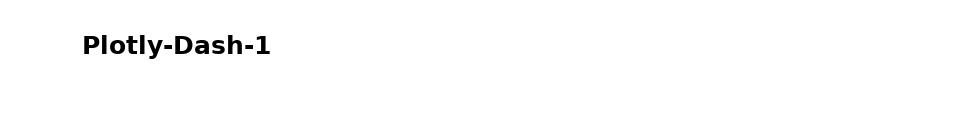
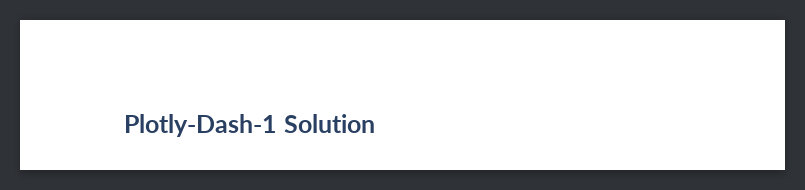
(271, 47) none -> [283,114,375,133] Solution

